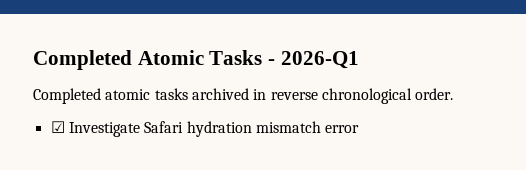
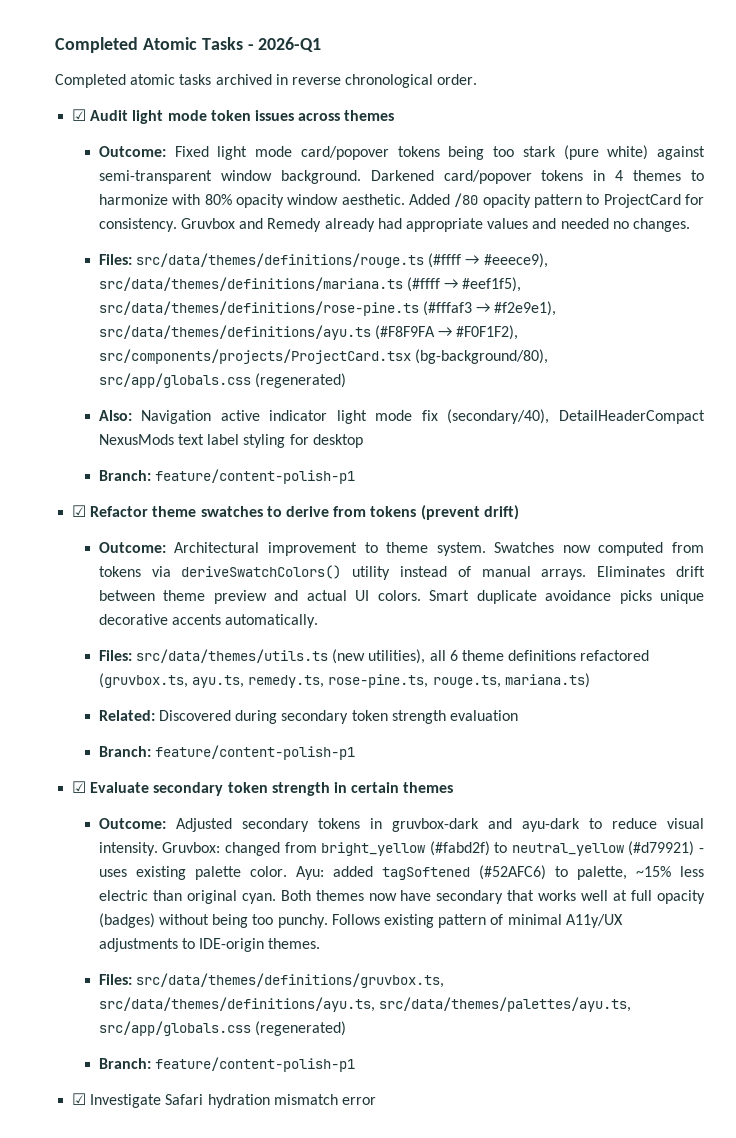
(454, 94) none -> [72,109,395,124] [98,145,705,160] [98,170,704,184] [98,193,704,208] [98,218,690,232] [98,253,548,268] [98,277,522,292] [98,301,557,316] [98,325,519,340] [98,349,549,364] [98,373,347,388] [98,409,705,424] [98,434,363,448] [98,469,356,484] [72,505,519,520] [98,542,704,556] [98,565,706,580] [98,590,705,604] [98,614,319,628] [98,649,650,664] [98,673,590,688] [98,710,518,724] [98,745,356,760] [72,781,454,796] [98,818,704,832] [98,841,704,856] [98,865,704,880] [98,890,706,904] [98,913,623,928] [98,938,321,952] [98,973,445,988] [98,997,632,1012] [98,1021,347,1036] [98,1057,356,1072] // ☑ Audit light mode token issues across themes // Outcome: Fixed light mode card/popover tokens being too stark (pure white) against semi-transparent window background. Darkened card/popover tokens in 4 themes to harmonize with 80% opacity window aesthetic. Added /80 opacity pattern to ProjectCard for consistency. Gruvbox and Remedy already had appropriate values and needed no changes. // Files: src/data/themes/definitions/rouge.ts (#ffff → #eeece9), src/data/themes/definitions/mariana.ts (#ffff → #eef1f5), src/data/themes/definitions/rose-pine.ts (#fffaf3 → #f2e9e1), src/data/themes/definitions/ayu.ts (#F8F9FA → #F0F1F2), src/components/projects/ProjectCard.tsx (bg-background/80), src/app/globals.css (regenerated) // Also: Navigation active indicator light mode fix (secondary/40), DetailHeaderCompact NexusMods text label styling for desktop // Branch: feature/content-polish-p1 // ☑ Refactor theme swatches to derive from tokens (prevent drift) // Outcome: Architectural improvement to theme system. Swatches now computed from tokens via deriveSwatchColors() utility instead of manual arrays. Eliminates drift between theme preview and actual UI colors. Smart duplicate avoidance picks unique decorative accents automatically. // Files: src/data/themes/utils.ts (new utilities), all 6 theme definitions refactored (gruvbox.ts, ayu.ts, remedy.ts, rose-pine.ts, rouge.ts, mariana.ts) // Related: Discovered during secondary token strength evaluation // Branch: feature/content-polish-p1 // ☑ Evaluate secondary token strength in certain themes // Outcome: Adjusted secondary tokens in gruvbox-dark and ayu-dark to reduce visual intensity. Gruvbox: changed from bright_yellow (#fabd2f) to neutral_yellow (#d79921) - uses existing palette color. Ayu: added tagSoftened (#52AFC6) to palette, ~15% less electric than original cyan. Both themes now have secondary that works well at full opacity (badges) without being too punchy. Follows existing pattern of minimal A11y/UX adjustments to IDE-origin themes. // Files: src/data/themes/definitions/gruvbox.ts, src/data/themes/definitions/ayu.ts, src/data/themes/palettes/ayu.ts, src/app/globals.css (regenerated) // Branch: feature/content-polish-p1

